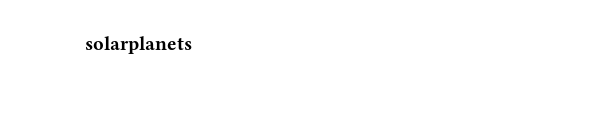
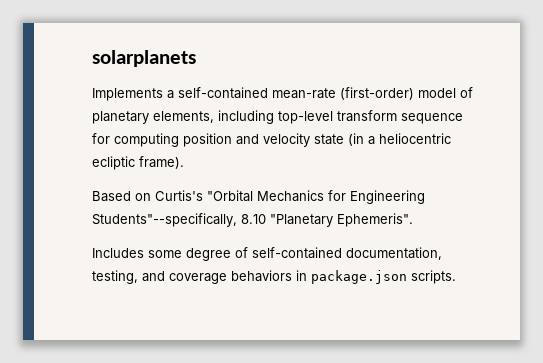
(192, 45) none -> [92,87,473,101] [92,110,463,124] [92,133,451,147] [92,156,184,170] [92,190,425,204] [92,213,413,227] [92,247,442,261] [92,270,456,284] // Implements a self-contained mean-rate (first-order) model of planetary elements, including top-level transform sequence for computing position and velocity state (in a heliocentric ecliptic frame). // Based on Curtis's "Orbital Mechanics for Engineering Students"--specifically, 8.10 "Planetary Ephemeris". // Includes some degree of self-contained documentation, testing, and coverage behaviors in package.json scripts.

